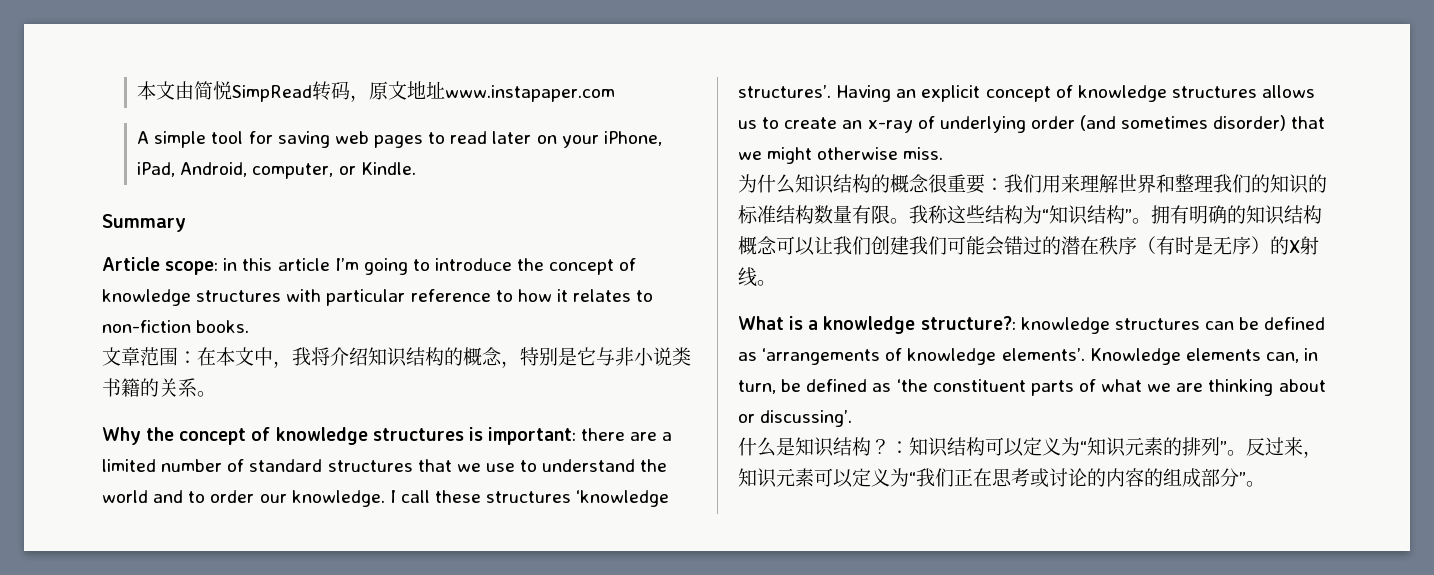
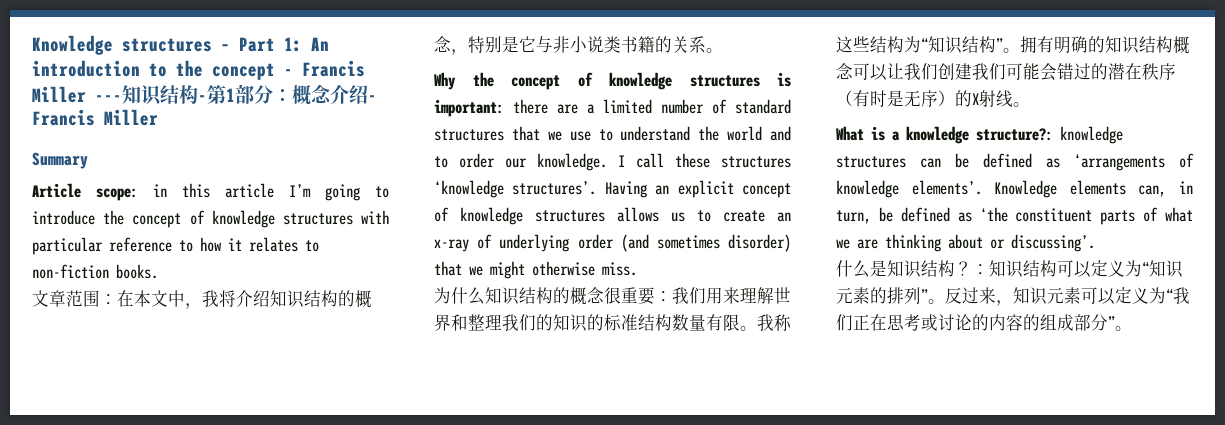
[137,81,616,102] [137,131,662,148] [137,162,416,179] 本文由简悦SimpRead转码，原文地址www.instapaper.com // A simple tool for saving web pages to read later on your iPhone, iPad, Android, computer, or Kindle. -> [32,35,329,55] [32,60,365,80] [32,84,377,106] [32,109,158,126] Knowledge structures – Part 1: An introduction to the concept - Francis Miller ---知识结构-第1部分：概念介绍- Francis Miller

